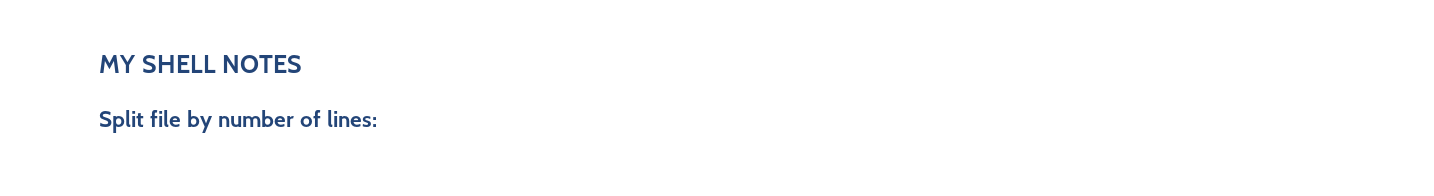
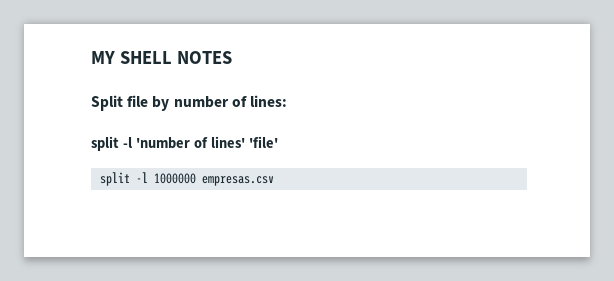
(378, 118) none -> [91,136,278,151] [99,172,274,186] // split -l 'number of lines' 'file' // split -l 1000000 empresas.csv

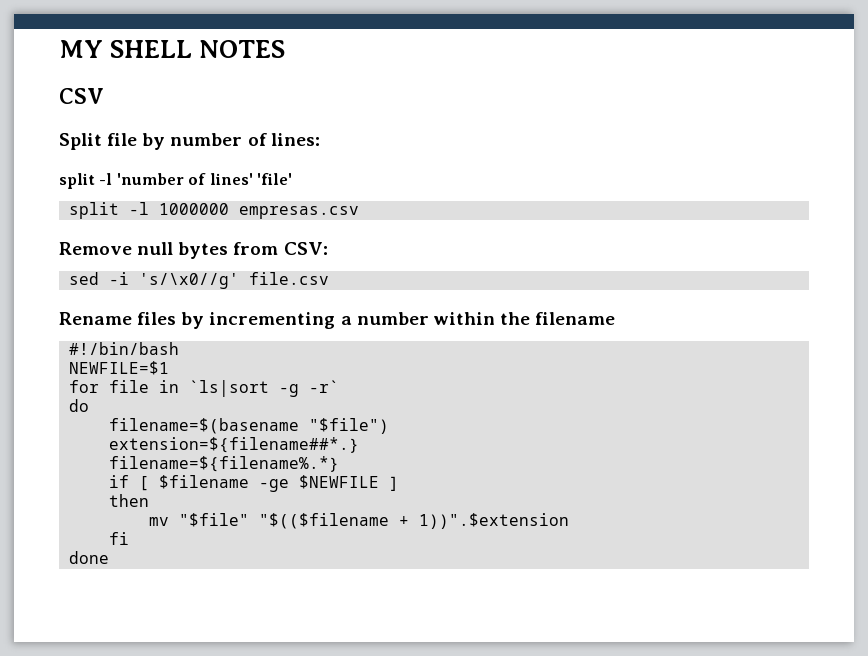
(232, 57) none -> [59,88,104,104] // CSV
(274, 181) none -> [59,242,328,259] [68,272,329,289] [59,312,616,329] [68,342,179,355] [68,361,169,375] [68,380,339,397] [68,399,89,412] [108,418,389,434] [108,437,359,453] [108,456,339,472] [108,475,399,492] [108,494,149,507] [148,513,569,529] [108,532,129,545] [68,551,109,564] // Remove null bytes from CSV: // sed -i 's/\x0//g' file.csv // Rename files by incrementing a number within the filename // #!/bin/bash // NEWFILE=$1 // for file in `ls|sort -g -r` // do // filename=$(basename "$file") // extension=${filename##*.} // filename=${filename%.*} // if [ $filename -ge $NEWFILE ] // then // mv "$file" "$(($filename + 1))".$extension // fi // done

